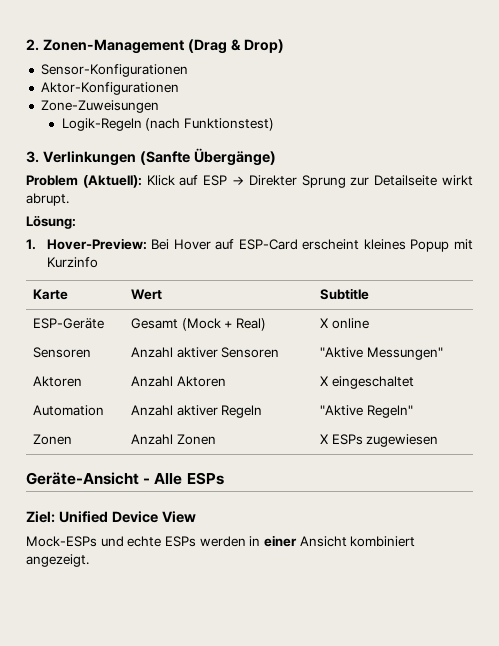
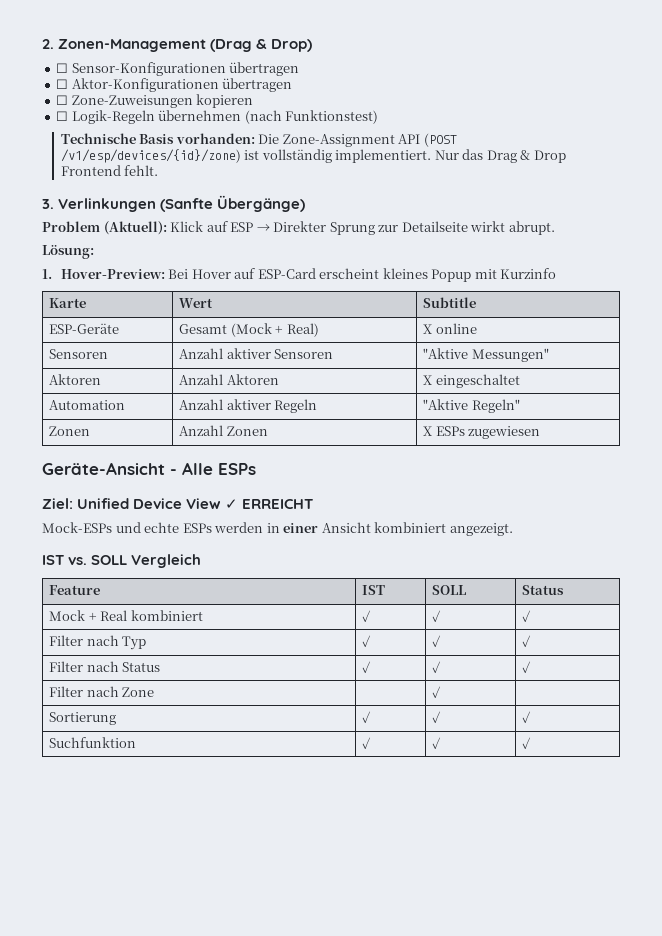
(284, 46) none -> [56,63,69,73] ☐
(188, 70) // -> [229,62,300,76] [56,79,69,89] übertragen // ☐
(179, 88) // -> [222,78,293,92] [56,95,69,105] übertragen // ☐
[61,118,274,131] // Logik-Regeln (nach Funktionstest) -> [196,94,254,108] [56,110,379,124] [60,133,457,147] [60,149,566,163] [60,165,159,176] kopieren // ☐ Logik-Regeln übernehmen (nach Funktionstest) // Technische Basis vorhanden: Die Zone-Assignment API (POST /v1/esp/devices/{id}/zone) ist vollständig implementiert. Nur das Drag & Drop Frontend fehlt.
(196, 517) none -> [225,499,314,509] ✓ ERREICHT
(89, 560) none -> [42,554,202,568] [49,585,101,595] [362,585,386,595] [432,585,467,595] [522,585,565,595] [49,610,203,621] [362,610,372,622] [432,610,442,622] [522,610,532,622] [49,635,147,650] [362,635,372,647] [432,635,442,647] [522,635,532,647] [49,661,161,672] [362,661,372,673] [432,661,442,673] [522,661,532,673] [49,686,155,697] [432,686,442,698] [49,712,117,725] [362,711,372,723] [432,711,442,723] [522,711,532,723] [49,737,137,748] [362,737,372,749] [432,737,442,749] [522,737,532,749] // IST vs. SOLL Vergleich // Feature | IST | SOLL | Status // Mock + Real kombiniert | ✓ | ✓ | ✓ // Filter nach Typ | ✓ | ✓ | ✓ // Filter nach Status | ✓ | ✓ | ✓ // Filter nach Zone | | ✓ | // Sortierung | ✓ | ✓ | ✓ // Suchfunktion | ✓ | ✓ | ✓

